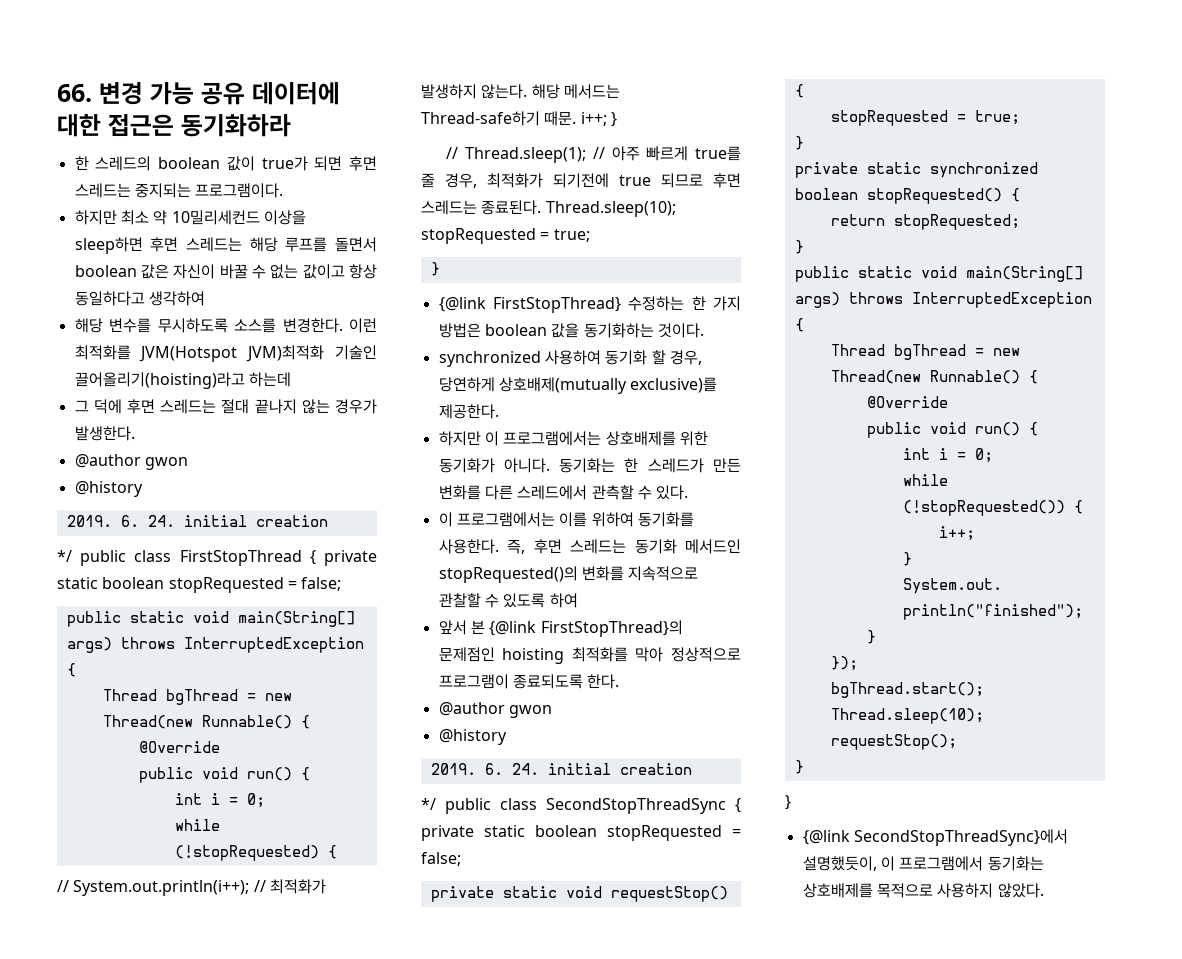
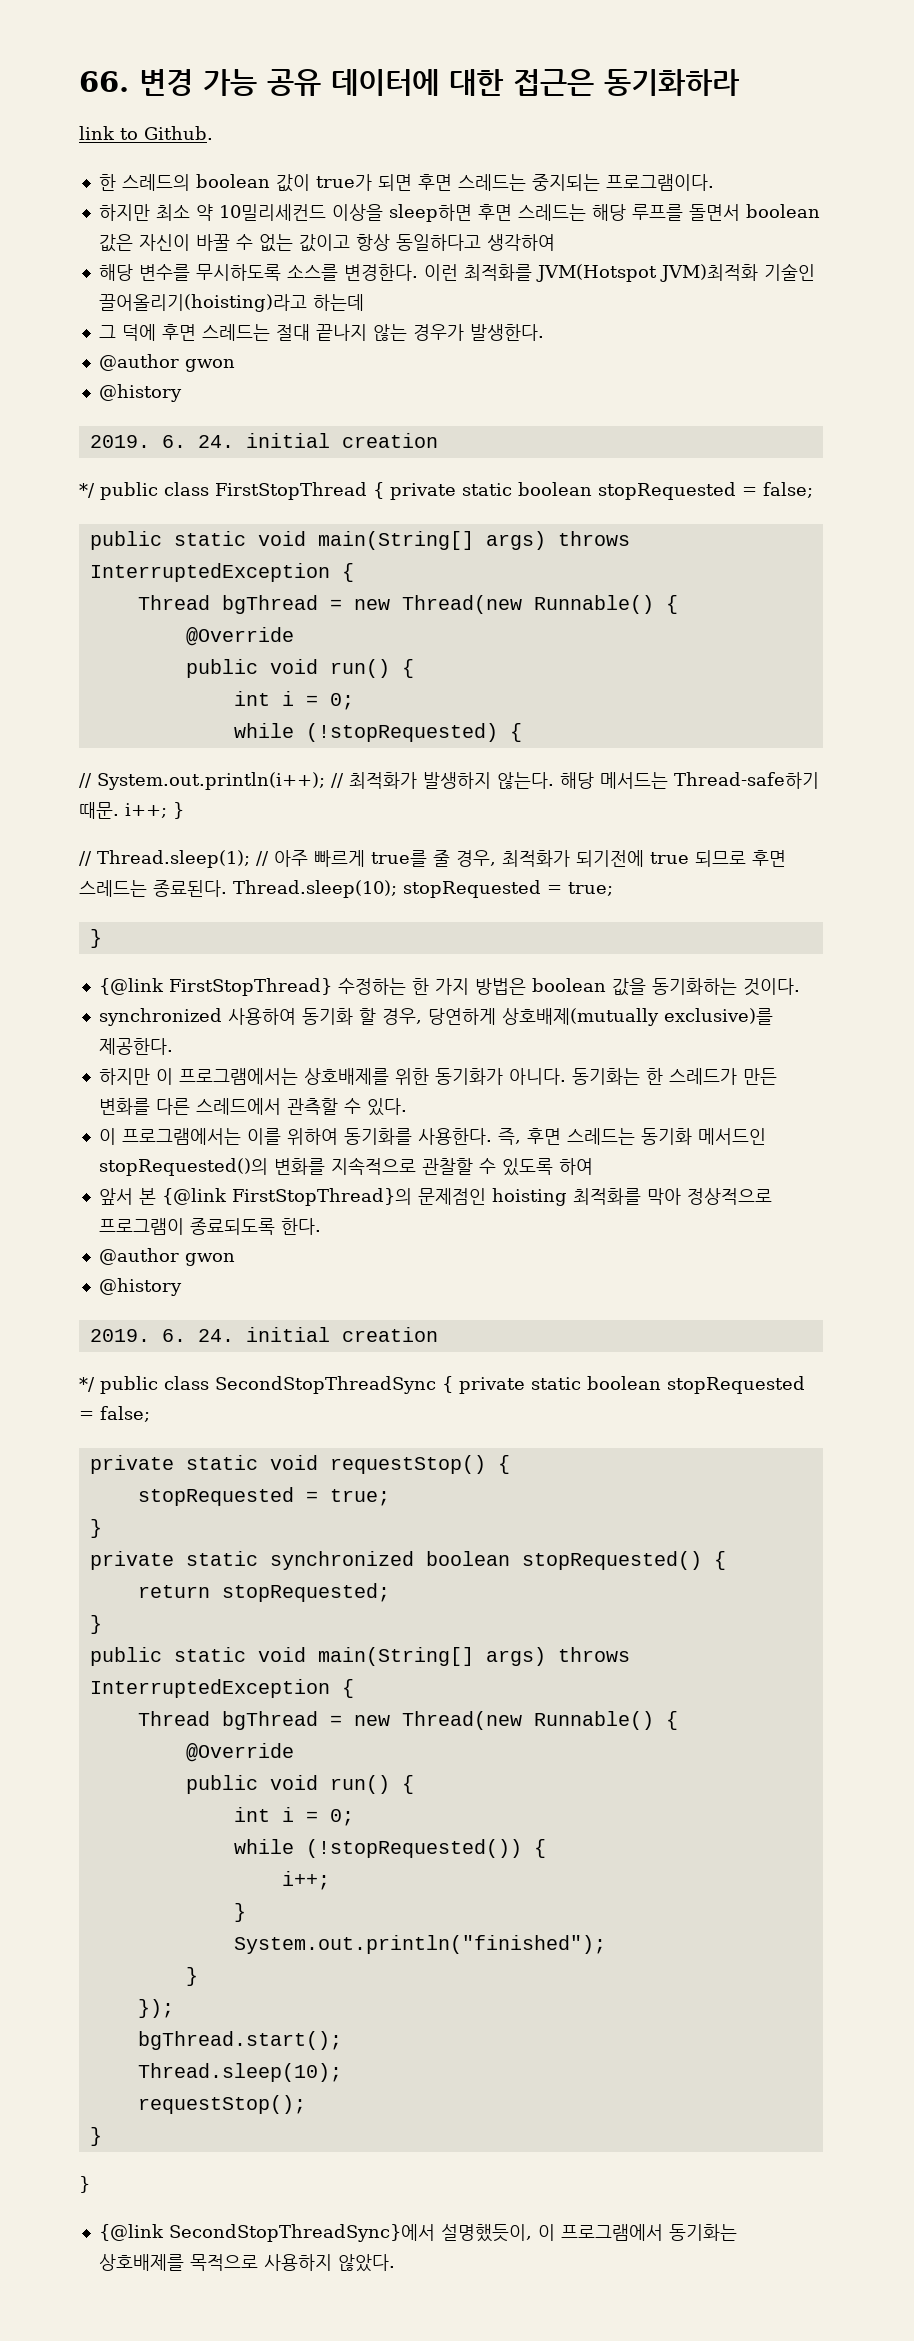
(291, 125) none -> [79,126,213,140] // link to Github.

